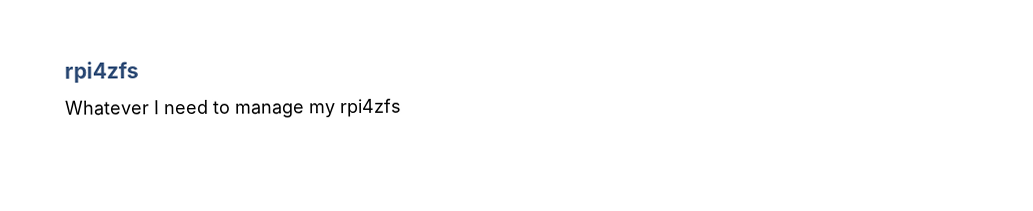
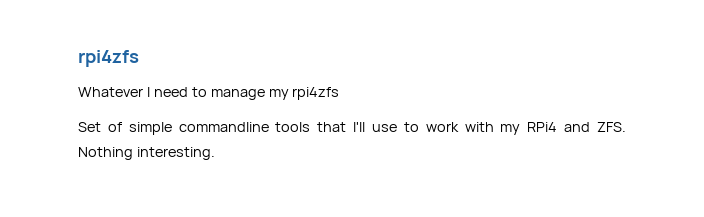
(402, 108) none -> [78,122,626,135] [78,147,215,160] // Set of simple commandline tools that I'll use to work with my RPi4 and ZFS. Nothing interesting.

